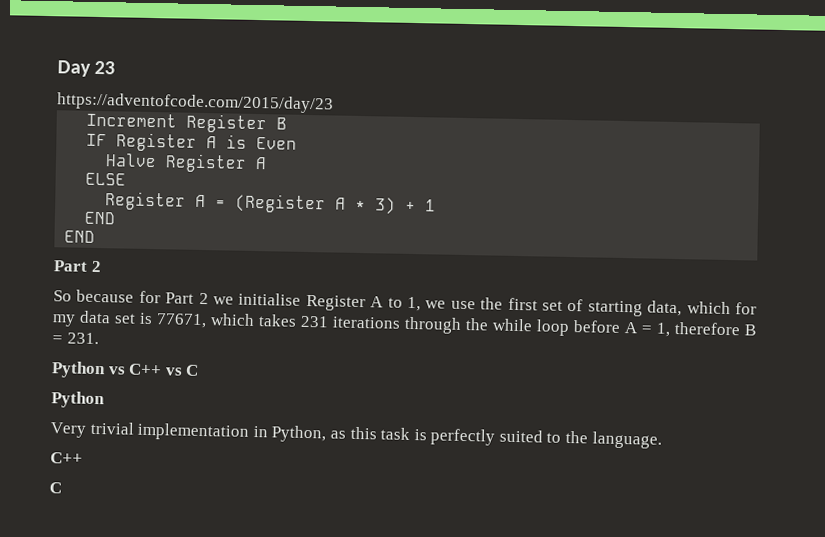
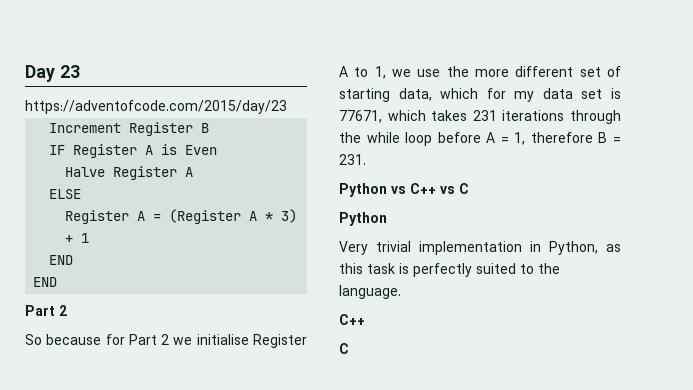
[507,297,538,311] first -> [475,66,574,77] more different

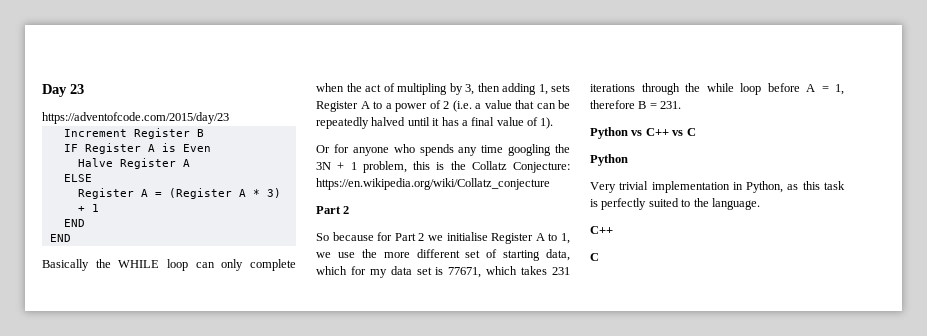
(58, 282) none -> [42,259,296,271] [316,83,570,95] [316,100,570,112] [316,117,554,129] [316,144,570,156] [316,161,570,173] [316,178,550,190] // Basically the WHILE loop can only complete when the act of multipling by 3, then adding 1, sets Register A to a power of 2 (i.e. a value that can be repeatedly halved until it has a final value of 1). // Or for anyone who spends any time googling the 3N + 1 problem, this is the Collatz Conjecture: https://en.wikipedia.org/wiki/Collatz_conjecture

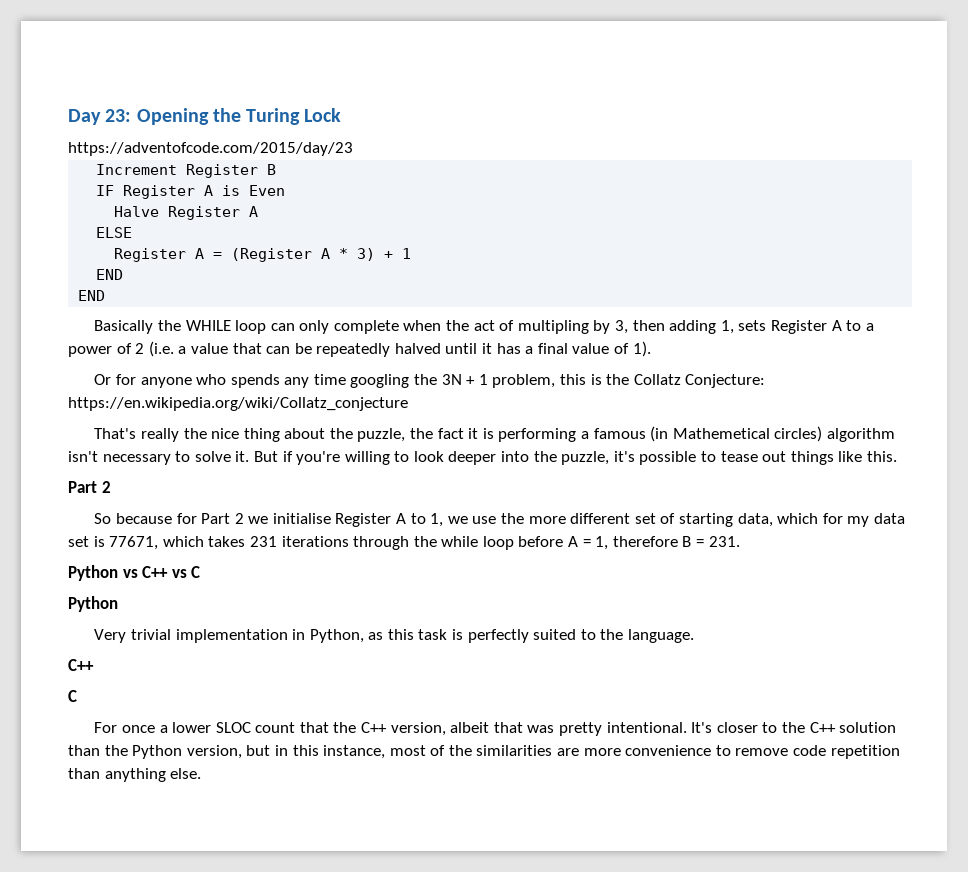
[70,84,84,94] 23 -> [105,108,342,125] 23: Opening the Turing Lock
(550, 184) none -> [94,426,895,442] [68,451,897,465] // That's really the nice thing about the puzzle, the fact it is performing a famous (in Mathemetical circles) algorithm isn't necessary to solve it. But if you're willing to look deeper into the puzzle, it's possible to tease out things like this.
(599, 257) none -> [94,722,897,736] [68,745,900,759] [68,768,202,782] // For once a lower SLOC count that the C++ version, albeit that was pretty intentional. It's closer to the C++ solution than the Python version, but in this instance, most of the similarities are more convenience to remove code repetition than anything else.

